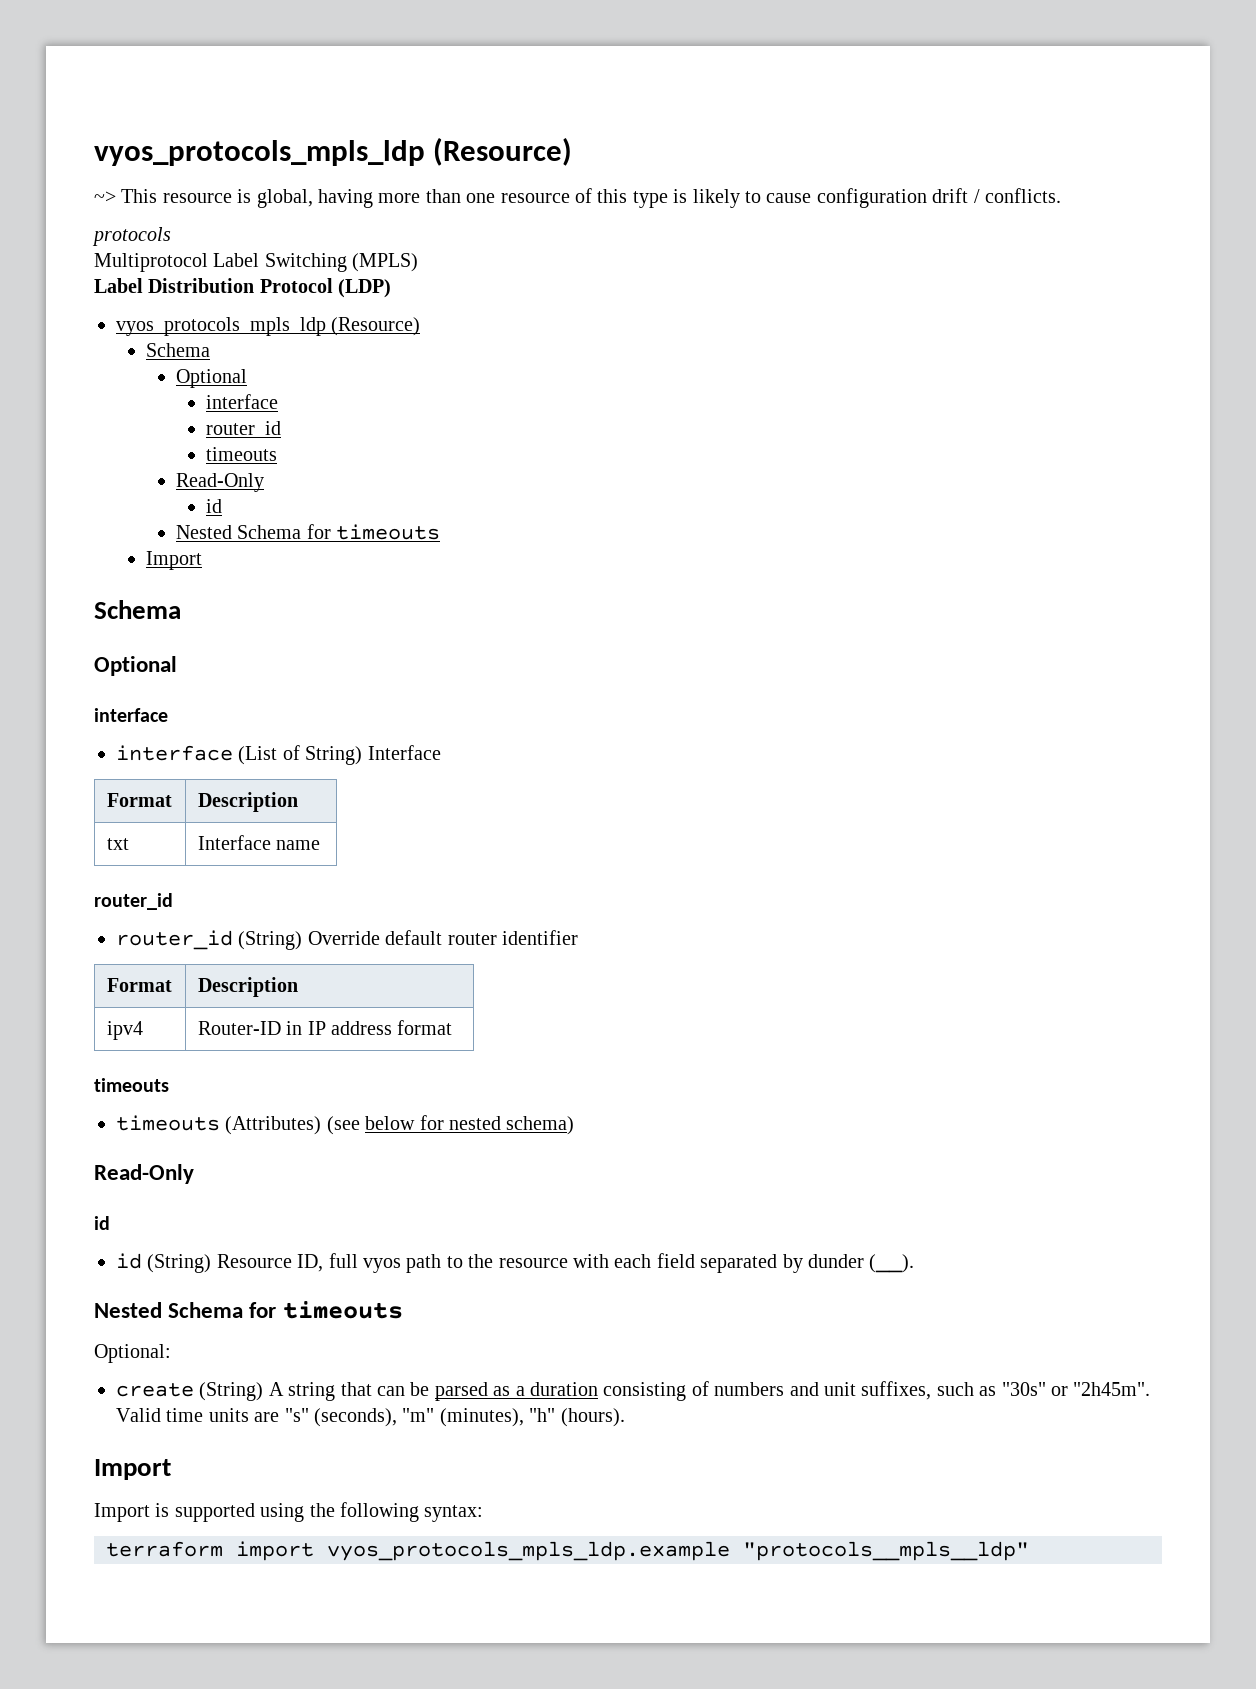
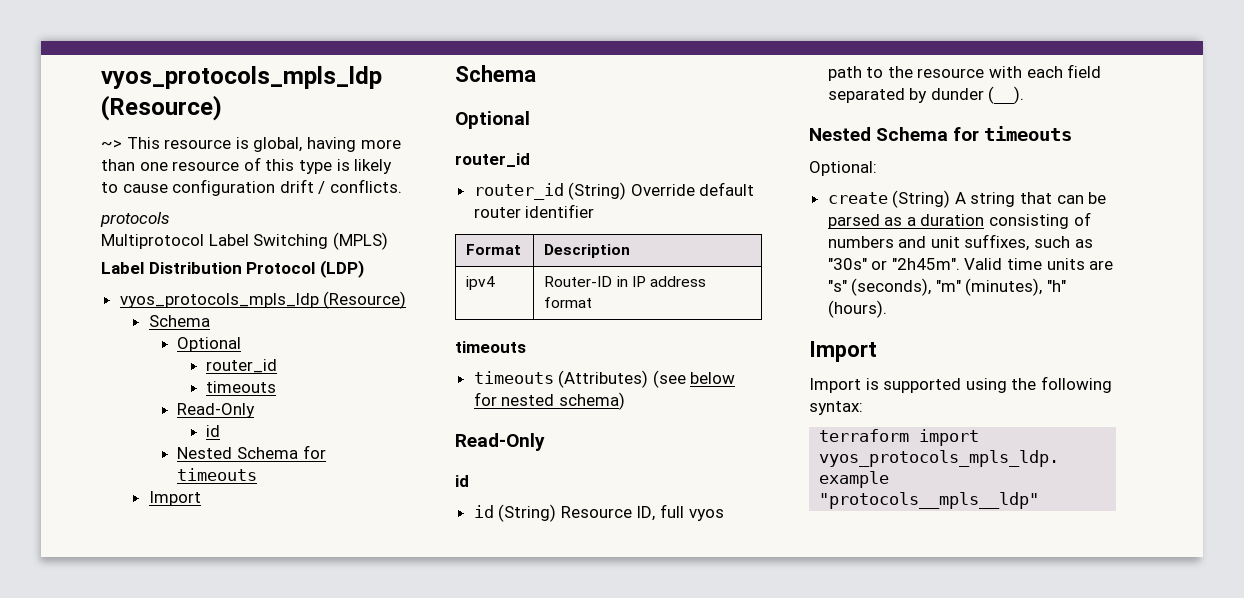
[205,394,278,409] // interface -> (242, 344) none
[94,708,168,722] [116,745,441,765] [106,793,172,807] [197,792,298,812] [106,838,129,850] [197,835,321,850] // interface // interface (List of String) Interface // Format | Description // txt | Interface name -> (530, 120) none

